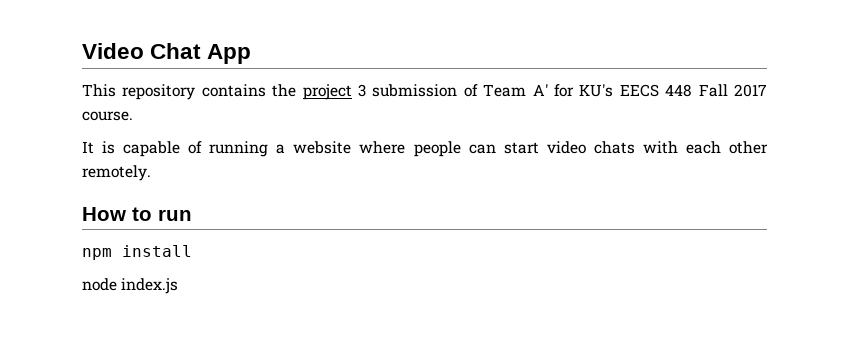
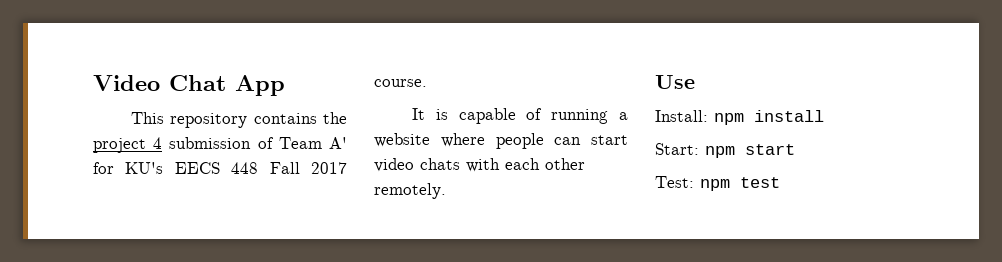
[358,84,366,97] 3 -> [153,137,163,149] 4
[82,207,192,221] How to run // -> [655,75,695,89] [655,110,708,122] Use // Install:
[82,278,179,294] node index.js -> [655,143,795,158] [655,176,780,191] Start: npm start // Test: npm test

